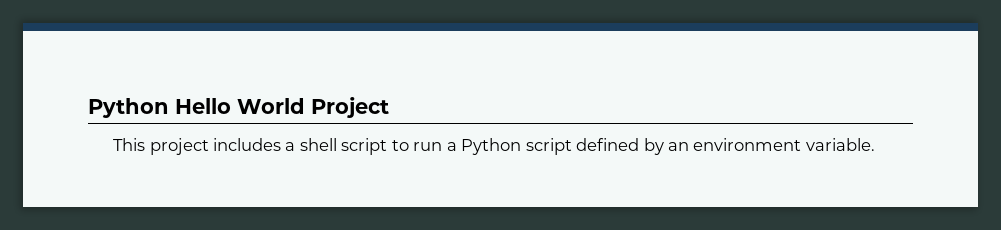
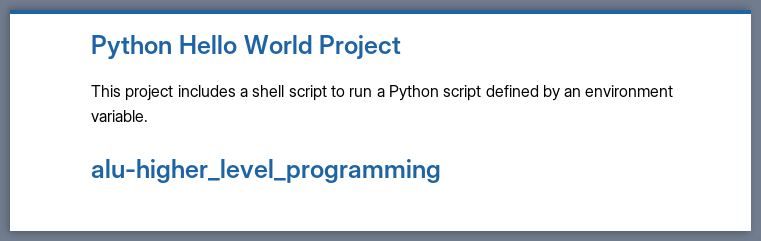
(875, 144) none -> [91,159,441,183] // alu-higher_level_programming

